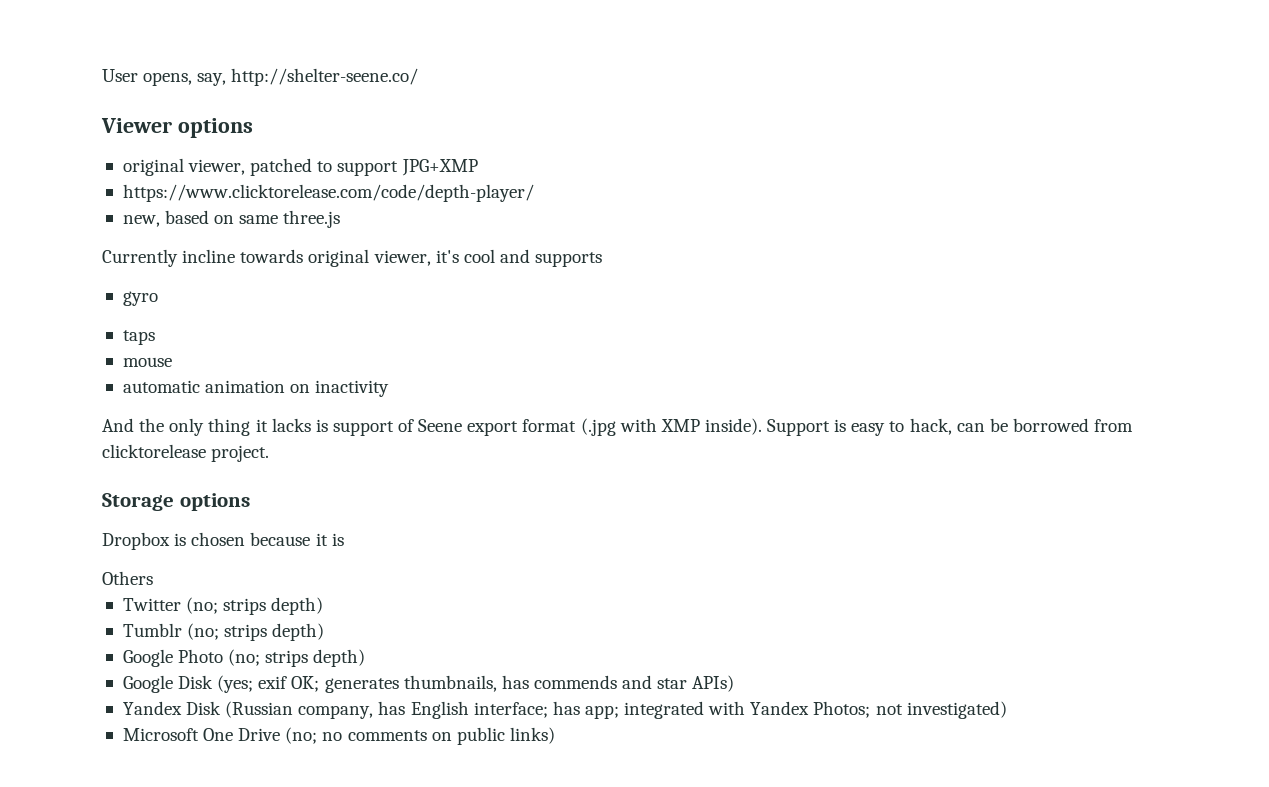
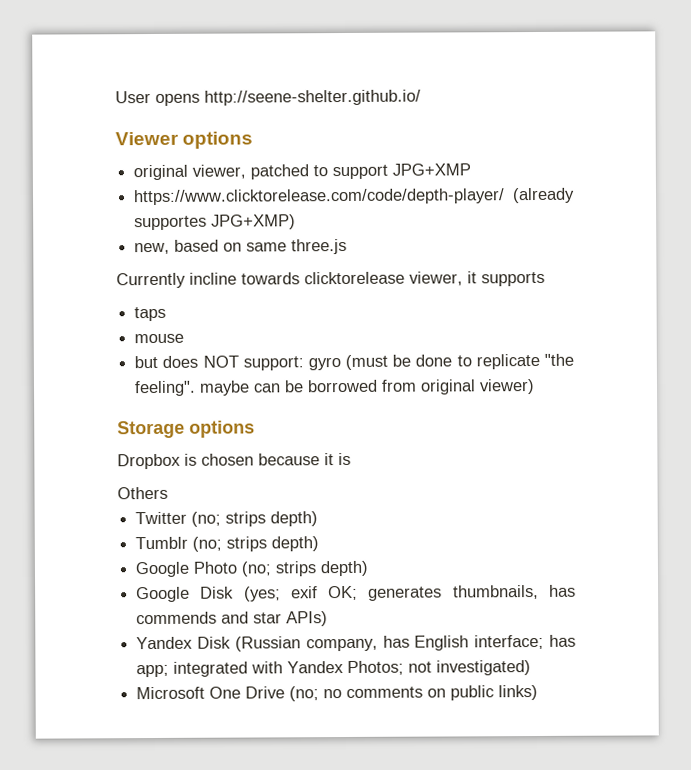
[143,68,419,86] opens, say, http://shelter-seene.co/ -> [155,89,421,106] opens http://seene-shelter.github.io/
(534, 193) none -> [512,187,575,204] [134,214,297,231] (already supportes JPG+XMP)
[308,249,530,267] original viewer, it's cool and -> [304,271,477,286] clicktorelease viewer, it
[122,291,158,306] // gyro -> (545, 279) none
[122,380,390,397] [102,418,952,436] automatic animation on inactivity // And the only thing it lacks is support of Seene export format (.jpg with XMP inside). Support is easy to hack, -> [134,353,574,371] [134,380,251,397] but does NOT support: gyro (must be done to replicate "the feeling". maybe
[102,444,270,462] clicktorelease project. -> [420,379,536,395] original viewer)

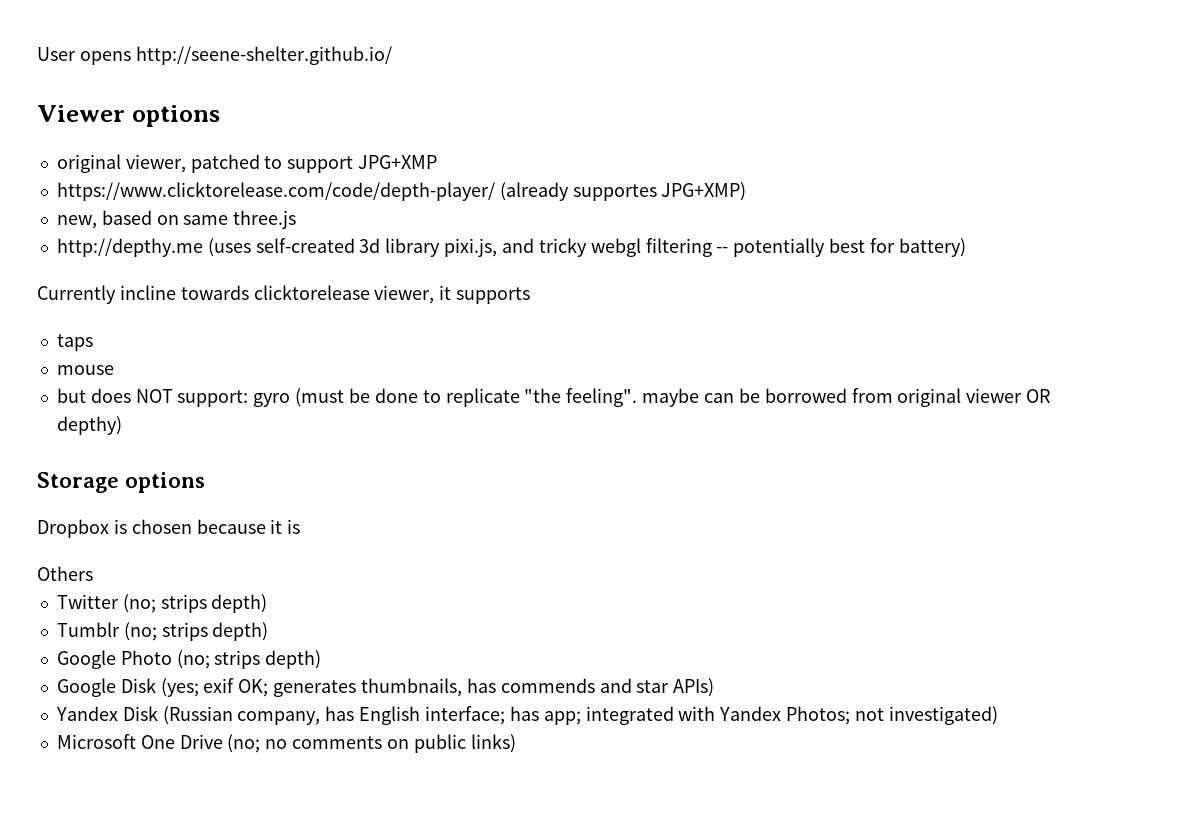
(348, 246) none -> [56,238,966,257] // http://depthy.me (uses self-created 3d library pixi.js, and tricky webgl filtering -- potentially best for battery)
[479,379,536,395] viewer) -> [966,388,1051,403] [56,416,122,435] viewer OR depthy)

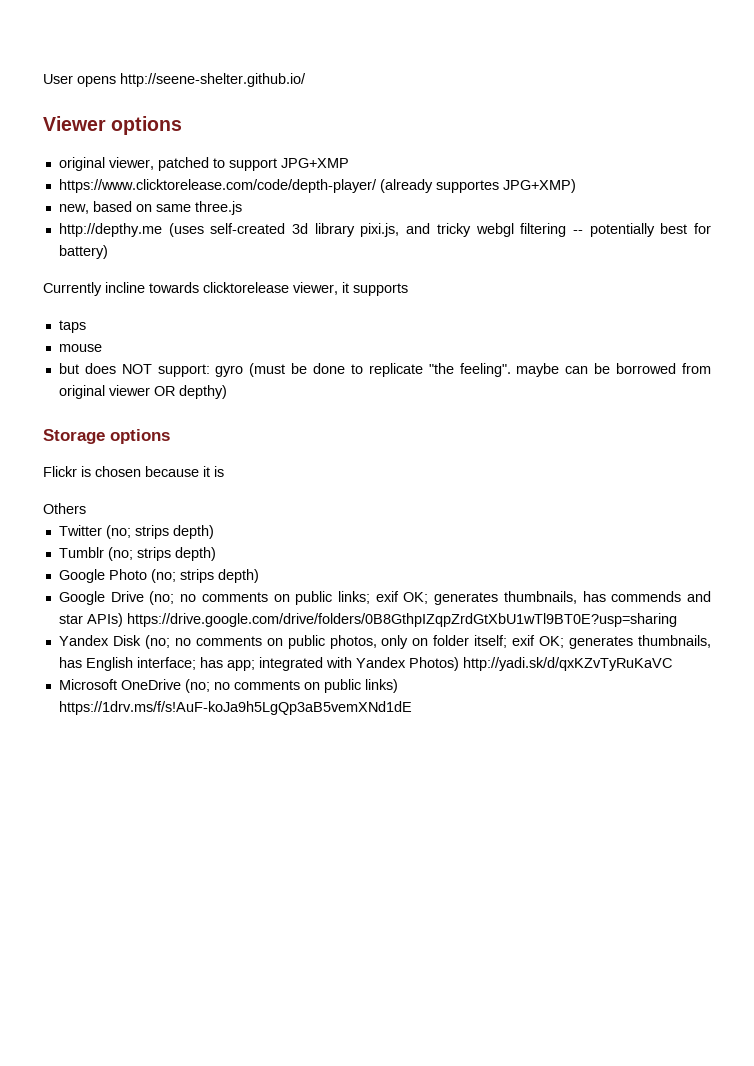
[37,519,109,538] Dropbox -> [43,466,77,477] Flickr
[120,678,199,697] Disk (yes; -> [110,591,370,605] Drive (no; no comments on public links;
(715, 687) none -> [126,613,677,627] https://drive.google.com/drive/folders/0B8GthpIZqpZrdGtXbU1wTl9BT0E?usp=sharing
[162,706,321,725] (Russian company, -> [144,635,711,649] (no; no comments on public photos, only on folder itself; exif OK; generates thumbnails,
[786,706,998,725] Photos; not investigated) -> [408,657,672,671] Photos) http://yadi.sk/d/qxKZvTyRuKaVC
[140,734,223,749] One Drive -> [120,679,181,690] OneDrive
(516, 743) none -> [58,701,412,715] https://1drv.ms/f/s!AuF-koJa9h5LgQp3aB5vemXNd1dE

